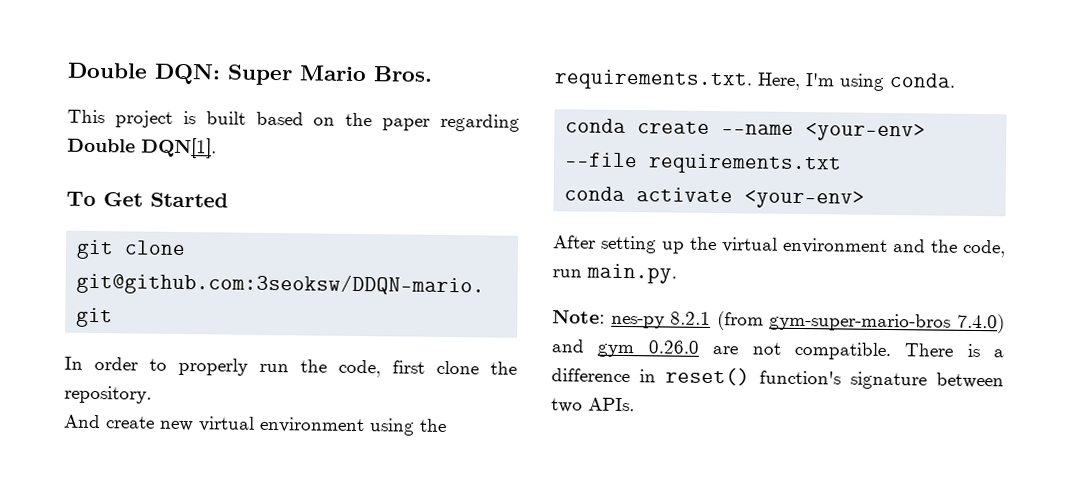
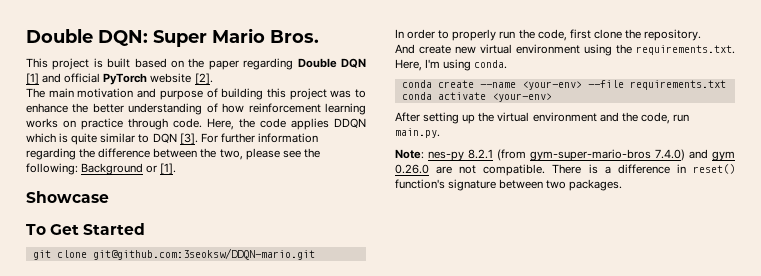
[141,137,217,159] DQN[1]. -> [341,58,366,68] [26,73,213,85] [26,88,366,100] [26,103,366,115] [26,118,366,130] [26,133,318,145] [26,148,320,160] [26,163,177,175] [26,191,109,203] DQN [1] and official PyTorch website [2]. // The main motivation and purpose of building this project was to enhance the better understanding of how reinforcement learning works on practice through code. Here, the code applies DDQN which is quite similar to DQN [3]. For further information regarding the difference between the two, please see the following: Background or [1]. // Showcase
[588,397,635,412] APIs. -> [569,179,623,191] packages.

